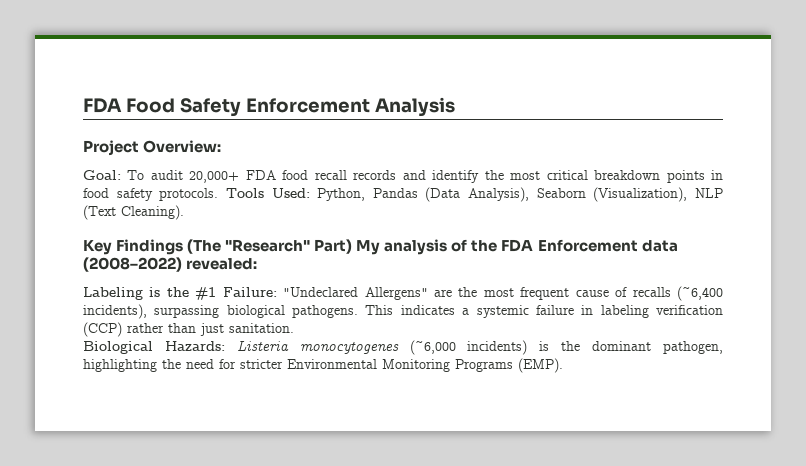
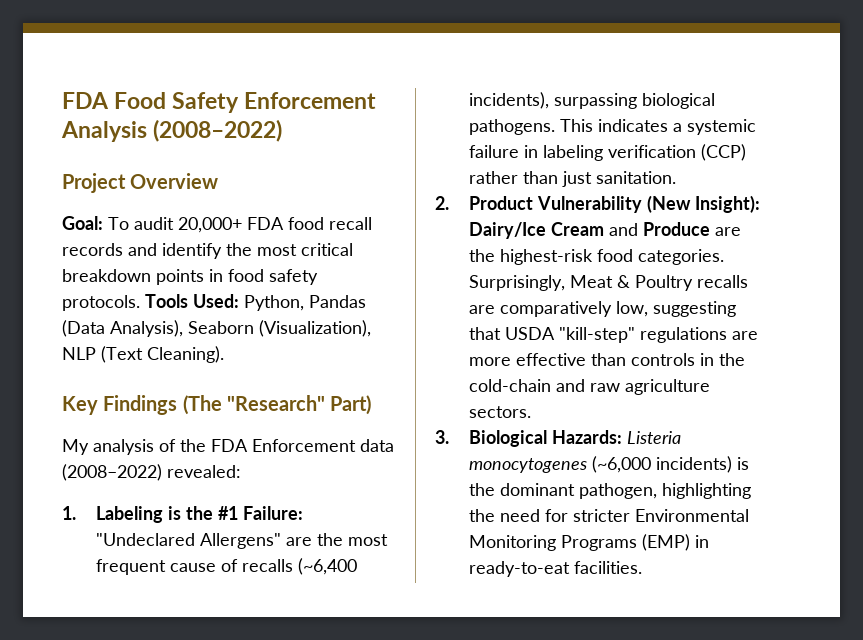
(455, 107) none -> [153,119,283,142] (2008–2022)
[143,140,222,153] Overview: -> [130,173,219,189] Overview
(353, 246) none -> (372, 405) //
(258, 264) none -> [62,506,76,520] 1.
(294, 328) none -> [435,195,760,213] [468,222,741,239] [468,249,724,265] [468,275,748,291] [468,301,736,317] [468,327,758,343] [468,353,745,366] [468,379,710,395] [468,406,531,418] [435,430,449,444] 2. Product Vulnerability (New Insight): Dairy/Ice Cream and Produce are the highest-risk food categories. Surprisingly, Meat & Poultry recalls are comparatively low, suggesting that USDA "kill-step" regulations are more effective than controls in the cold-chain and raw agriculture sectors. // 3.
[518,358,563,373] (EMP). -> [641,534,709,551] [468,561,642,577] (EMP) in ready-to-eat facilities.

